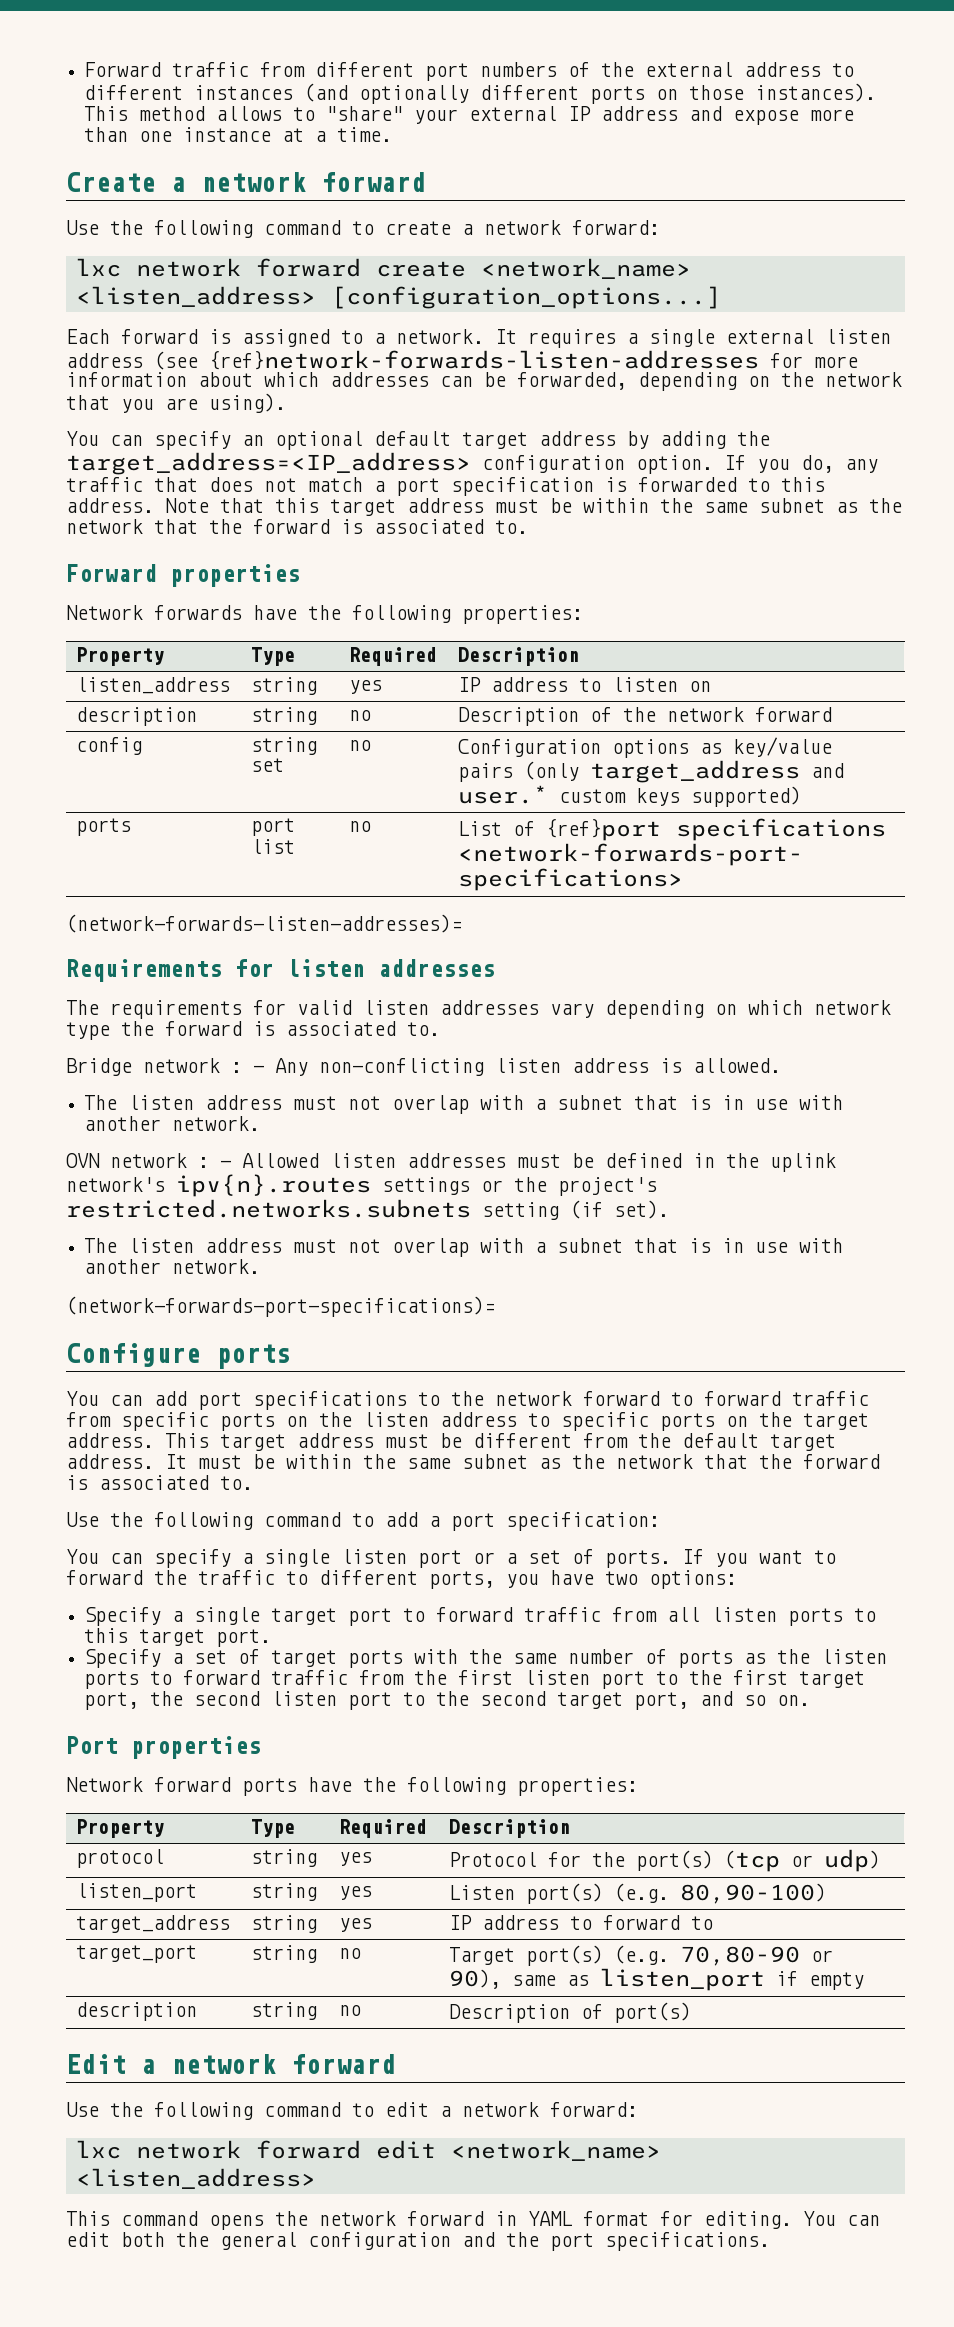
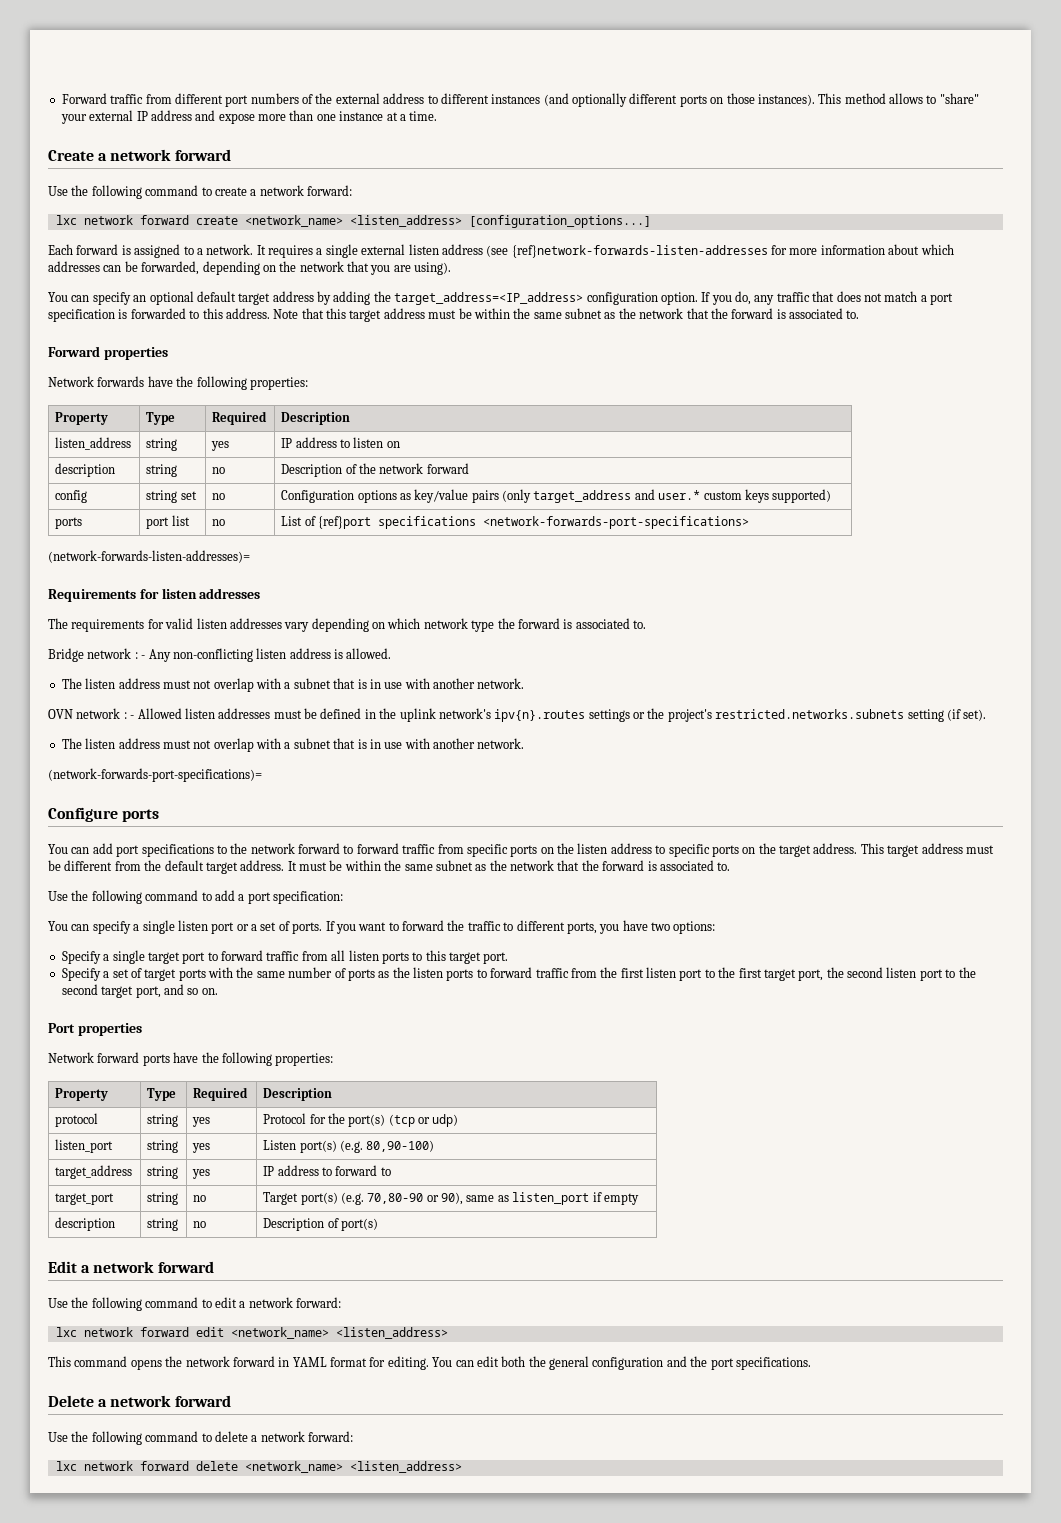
(770, 2241) none -> [48,1395,231,1407] [48,1431,353,1445] [55,1461,462,1473] // Delete a network forward // Use the following command to delete a network forward: // lxc network forward delete <network_name> <listen_address>

